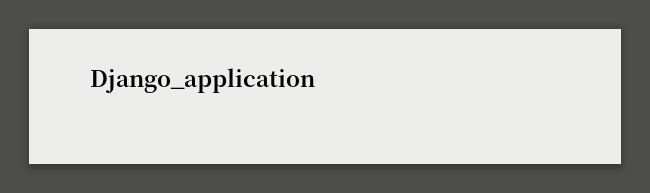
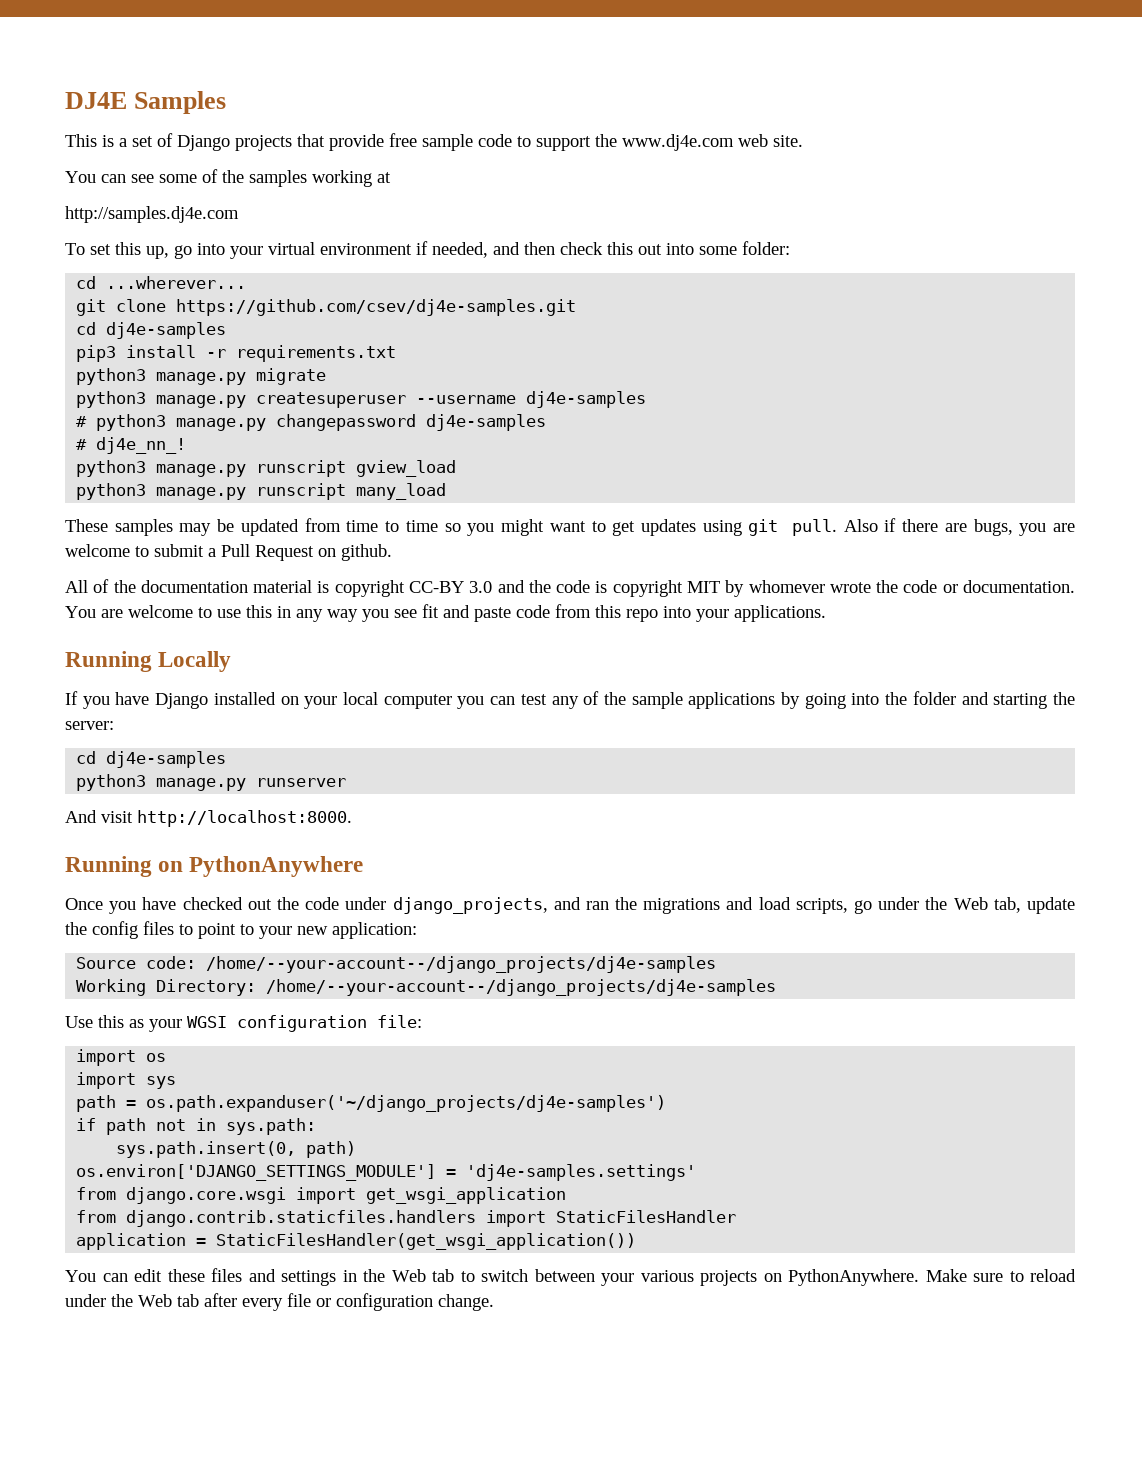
[90,68,315,93] Django_application -> [65,91,227,114] [65,133,803,151] [65,169,391,187] [65,206,239,223] [65,241,790,259] [76,276,247,289] [76,299,577,316] [76,322,227,339] [76,345,397,362] [76,368,327,385] [76,391,647,408] [76,414,547,431] [76,437,187,454] [76,460,457,477] [76,483,447,500] [65,518,1076,536] [65,544,392,561] [65,579,1076,597] [65,604,826,622] [65,651,232,672] [65,691,1076,709] [65,721,114,730] [76,751,227,768] [76,774,347,791] [65,810,352,827] [65,856,364,877] [65,897,1075,914] [65,921,417,939] [76,956,717,973] [76,979,777,996] [65,1015,422,1032] [76,1049,167,1066] [76,1072,177,1089] [76,1095,667,1112] [76,1118,317,1135] [116,1141,357,1158] [76,1164,697,1181] [76,1187,567,1204] [76,1210,737,1227] [76,1233,637,1250] [65,1268,1076,1286] [65,1293,494,1311] DJ4E Samples // This is a set of Django projects that provide free sample code to support the www.dj4e.com web site. // You can see some of the samples working at // http://samples.dj4e.com // To set this up, go into your virtual environment if needed, and then check this out into some folder: // cd ...wherever... // git clone https://github.com/csev/dj4e-samples.git // cd dj4e-samples // pip3 install -r requirements.txt // python3 manage.py migrate // python3 manage.py createsuperuser --username dj4e-samples // # python3 manage.py changepassword dj4e-samples // # dj4e_nn_! // python3 manage.py runscript gview_load // python3 manage.py runscript many_load // These samples may be updated from time to time so you might want to get updates using git pull. Also if there are bugs, you are welcome to submit a Pull Request on github. // All of the documentation material is copyright CC-BY 3.0 and the code is copyright MIT by whomever wrote the code or documentation. You are welcome to use this in any way you see fit and paste code from this repo into your applications. // Running Locally // If you have Django installed on your local computer you can test any of the sample applications by going into the folder and starting the server: // cd dj4e-samples // python3 manage.py runserver // And visit http://localhost:8000. // Running on PythonAnywhere // Once you have checked out the code under django_projects, and ran the migrations and load scripts, go under the Web tab, update the config files to point to your new application: // Source code: /home/--your-account--/django_projects/dj4e-samples // Working Directory: /home/--your-account--/django_projects/dj4e-samples // Use this as your WGSI configuration file: // import os // import sys // path = os.path.expanduser('~/django_projects/dj4e-samples') // if path not in sys.path: // sys.path.insert(0, path) // os.environ['DJANGO_SETTINGS_MODULE'] = 'dj4e-samples.settings' // from django.core.wsgi import get_wsgi_application // from django.contrib.staticfiles.handlers import StaticFilesHandler // application = StaticFilesHandler(get_wsgi_application()) // You can edit these files and settings in the Web tab to switch between your various projects on PythonAnywhere. Make sure to reload under the Web tab after every file or configuration change.

